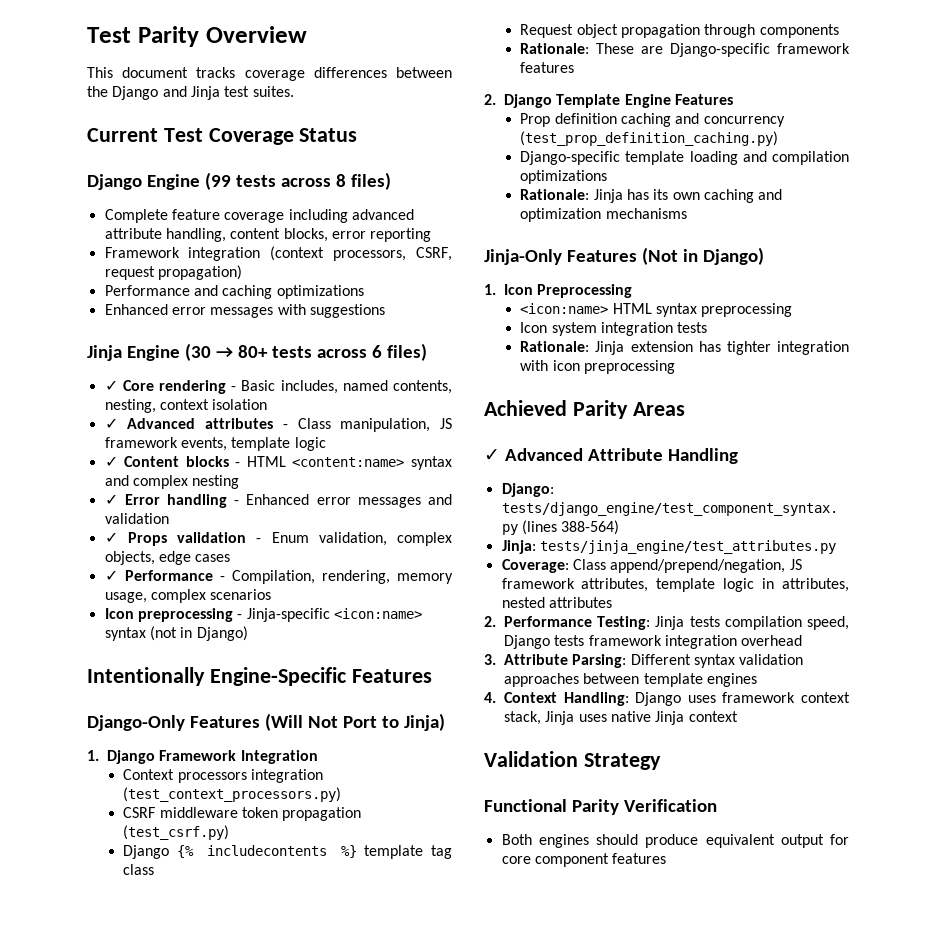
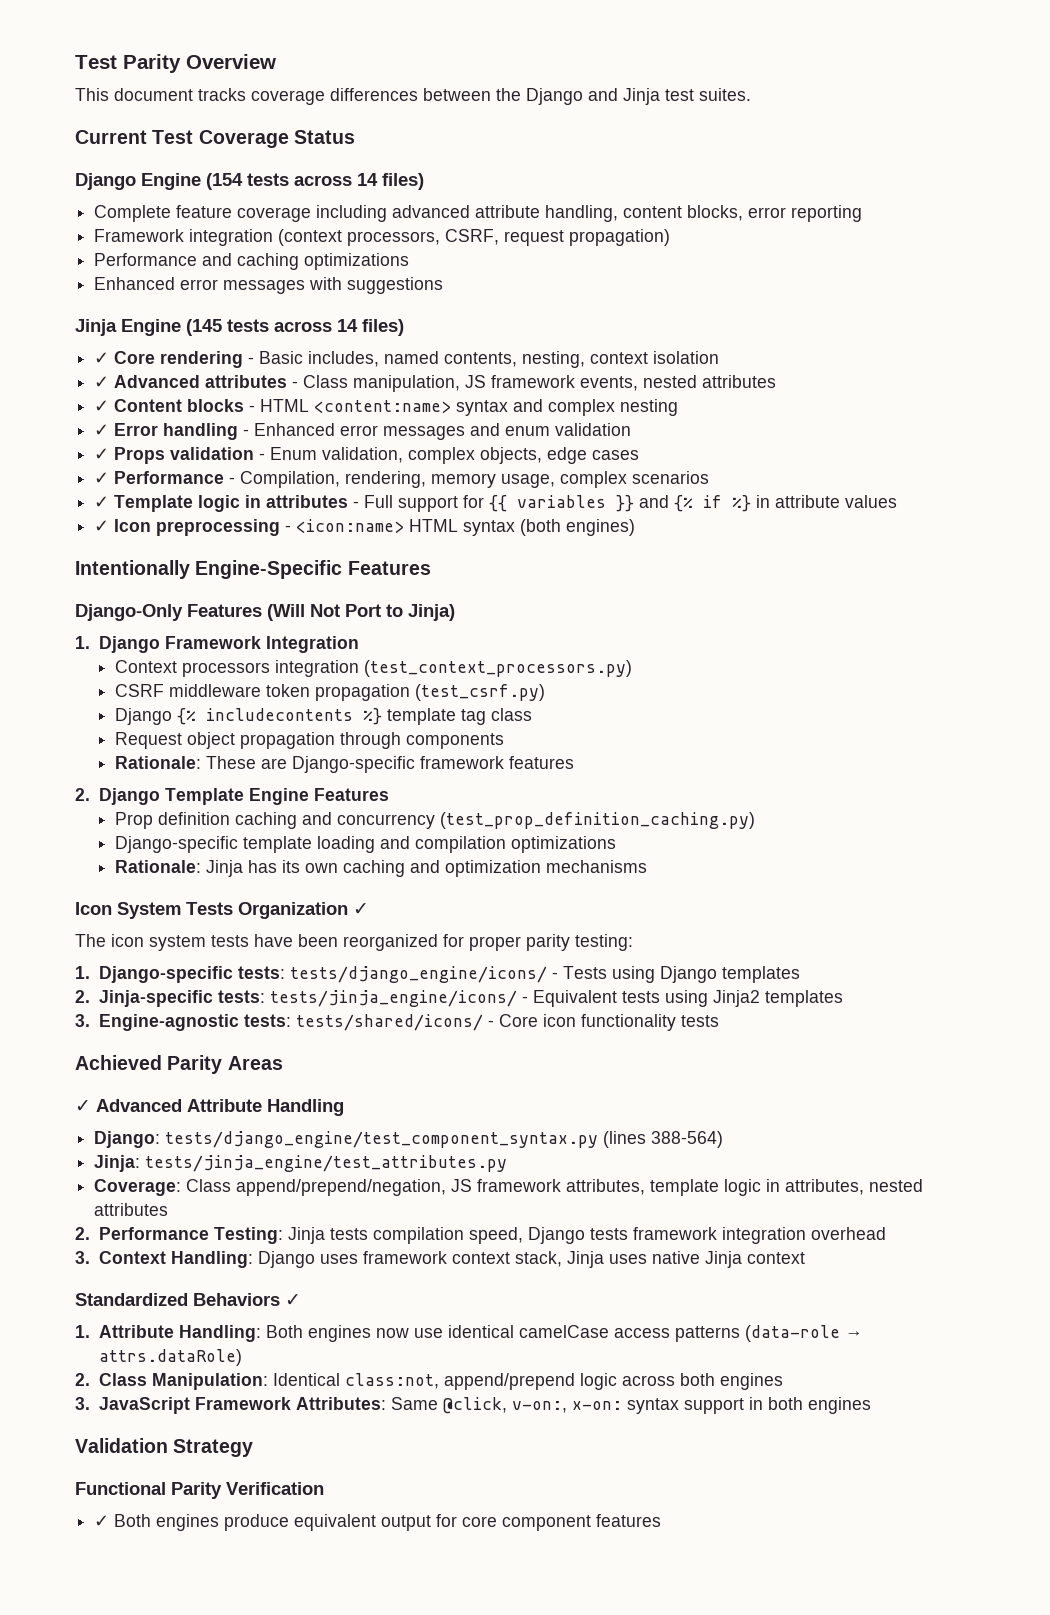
[204,172,346,190] (99 tests across 8 -> [206,173,378,190] (154 tests across 14
[184,343,382,361] (30 → 80+ tests across 6 -> [186,319,358,336] (145 tests across 14
[231,437,326,451] template logic -> [643,375,777,388] nested attributes
(452, 499) none -> [505,426,551,436] enum
[104,608,422,622] [104,626,248,641] Icon preprocessing - Jinja-specific <icon:name> syntax (not in Django) -> [94,495,898,512] [94,519,636,536] ✓ Template logic in attributes - Full support for {{ variables }} and {% if %} in attribute values // ✓ Icon preprocessing - <icon:name> HTML syntax (both engines)
[484,247,764,265] [484,284,633,298] [520,303,793,317] [520,322,708,336] [520,341,849,355] [520,360,675,374] Jinja-Only Features (Not in Django) // 1. Icon Preprocessing // <icon:name> HTML syntax preprocessing // Icon system integration tests // Rationale: Jinja extension has tighter integration with icon preprocessing -> [75,902,369,919] [75,934,633,951] [75,966,800,983] [75,990,843,1007] [75,1014,719,1031] Icon System Tests Organization ✓ // The icon system tests have been reorganized for proper parity testing: // 1. Django-specific tests: tests/django_engine/icons/ - Tests using Django templates // 2. Jinja-specific tests: tests/jinja_engine/icons/ - Equivalent tests using Jinja2 templates // 3. Engine-agnostic tests: tests/shared/icons/ - Core icon functionality tests
[504,654,804,668] [504,673,757,687] [484,692,496,703] Attribute Parsing: Different syntax validation approaches between template engines // 4. -> (90, 1257) none
(738, 716) none -> [75,1293,301,1306] [75,1325,863,1342] [98,1349,242,1366] [75,1373,783,1390] [75,1397,871,1414] // Standardized Behaviors ✓ // 1. Attribute Handling: Both engines now use identical camelCase access patterns (data-role → attrs.dataRole) // 2. Class Manipulation: Identical class:not, append/prepend logic across both engines // 3. JavaScript Framework Attributes: Same @click, v-on:, x-on: syntax support in both engines
[501,834,639,848] Both engines should -> [94,1514,220,1531] ✓ Both engines

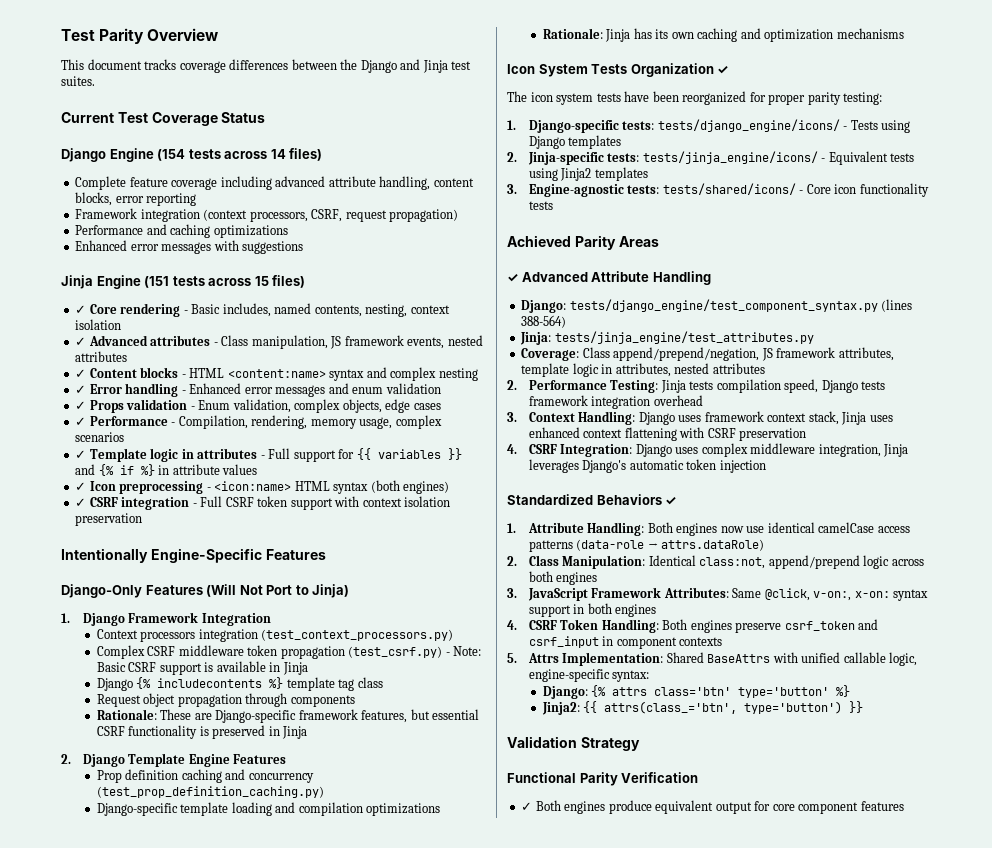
[186,319,358,336] (145 tests across 14 -> [144,276,269,288] (151 tests across 15
(636, 527) none -> [75,496,451,510] [75,513,143,526] // ✓ CSRF integration - Full CSRF token support with context isolation preservation
(632, 668) none -> [96,645,145,659] Complex
(545, 692) none -> [445,646,482,656] [96,661,308,675] - Note: Basic CSRF support is available in Jinja
[508,756,574,769] features -> [361,709,480,723] [96,725,308,739] features, but essential CSRF functionality is preserved in Jinja
[651,1251,805,1268] native Jinja context -> [528,427,807,441] [507,443,909,457] [528,459,766,473] enhanced context flattening with CSRF preservation // 4. CSRF Integration: Django uses complex middleware integration, Jinja leverages Django's automatic token injection
(871, 1405) none -> [507,619,879,633] [528,636,723,649] [507,652,918,666] [528,669,650,682] [542,685,851,699] [541,701,864,715] // 4. CSRF Token Handling: Both engines preserve csrf_token and csrf_input in component contexts // 5. Attrs Implementation: Shared BaseAttrs with unified callable logic, engine-specific syntax: // Django: {% attrs class='btn' type='button' %} // Jinja2: {{ attrs(class_='btn', type='button') }}

